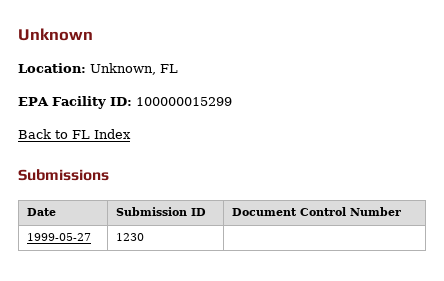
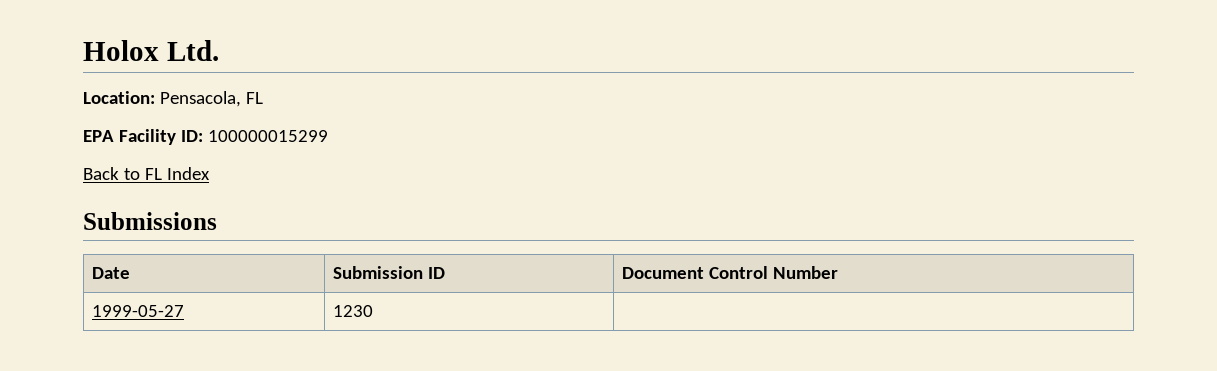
[18,28,93,41] Unknown -> [83,40,219,61] Holox Ltd.
[90,63,156,75] Unknown, -> [159,91,241,107] Pensacola,

